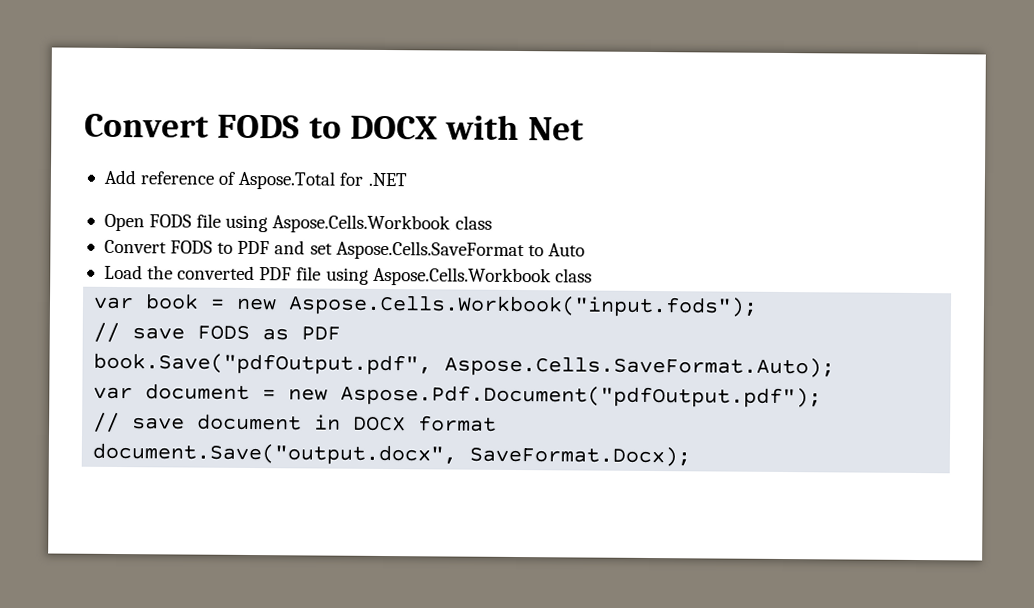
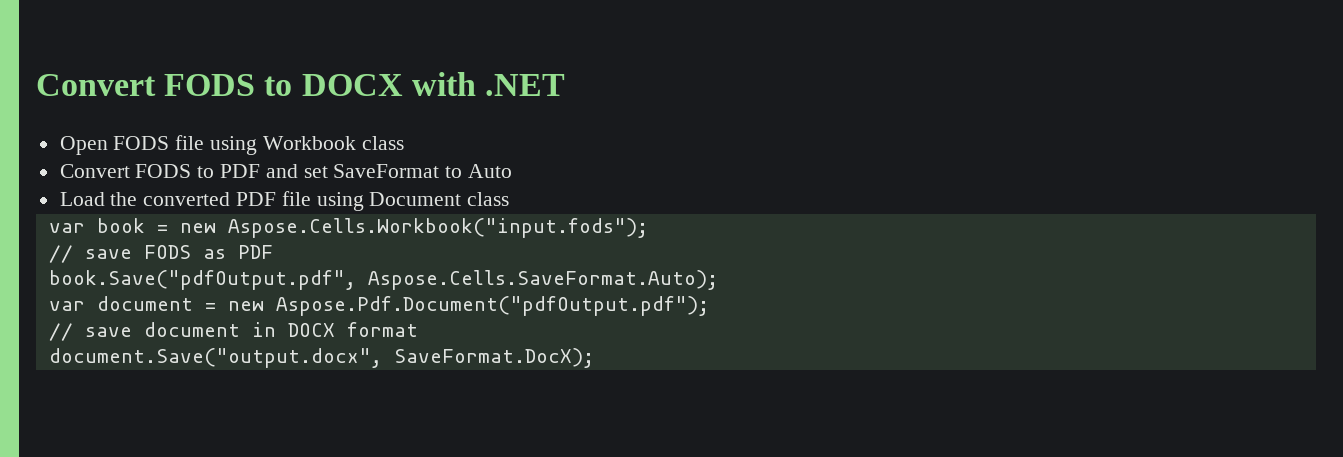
[527,117,584,141] [103,169,364,190] Net // Add reference of Aspose.Total for -> (476, 84) none
[272,214,452,234] Aspose.Cells.Workbook -> [262,136,356,150] Workbook
[335,240,525,261] Aspose.Cells.SaveFormat -> [333,164,440,178] SaveFormat
[372,266,552,287] Aspose.Cells.Workbook -> [369,192,462,206] Document
[469,445,692,467] SaveFormat.Docx); -> [393,348,594,368] SaveFormat.DocX);

